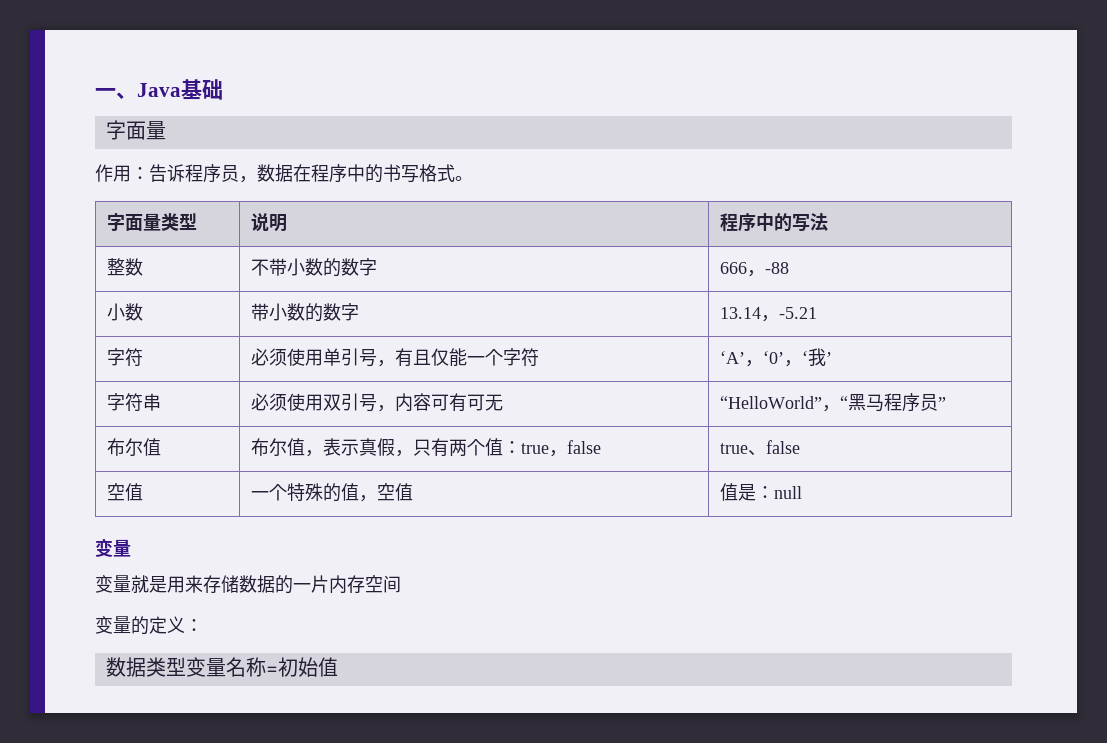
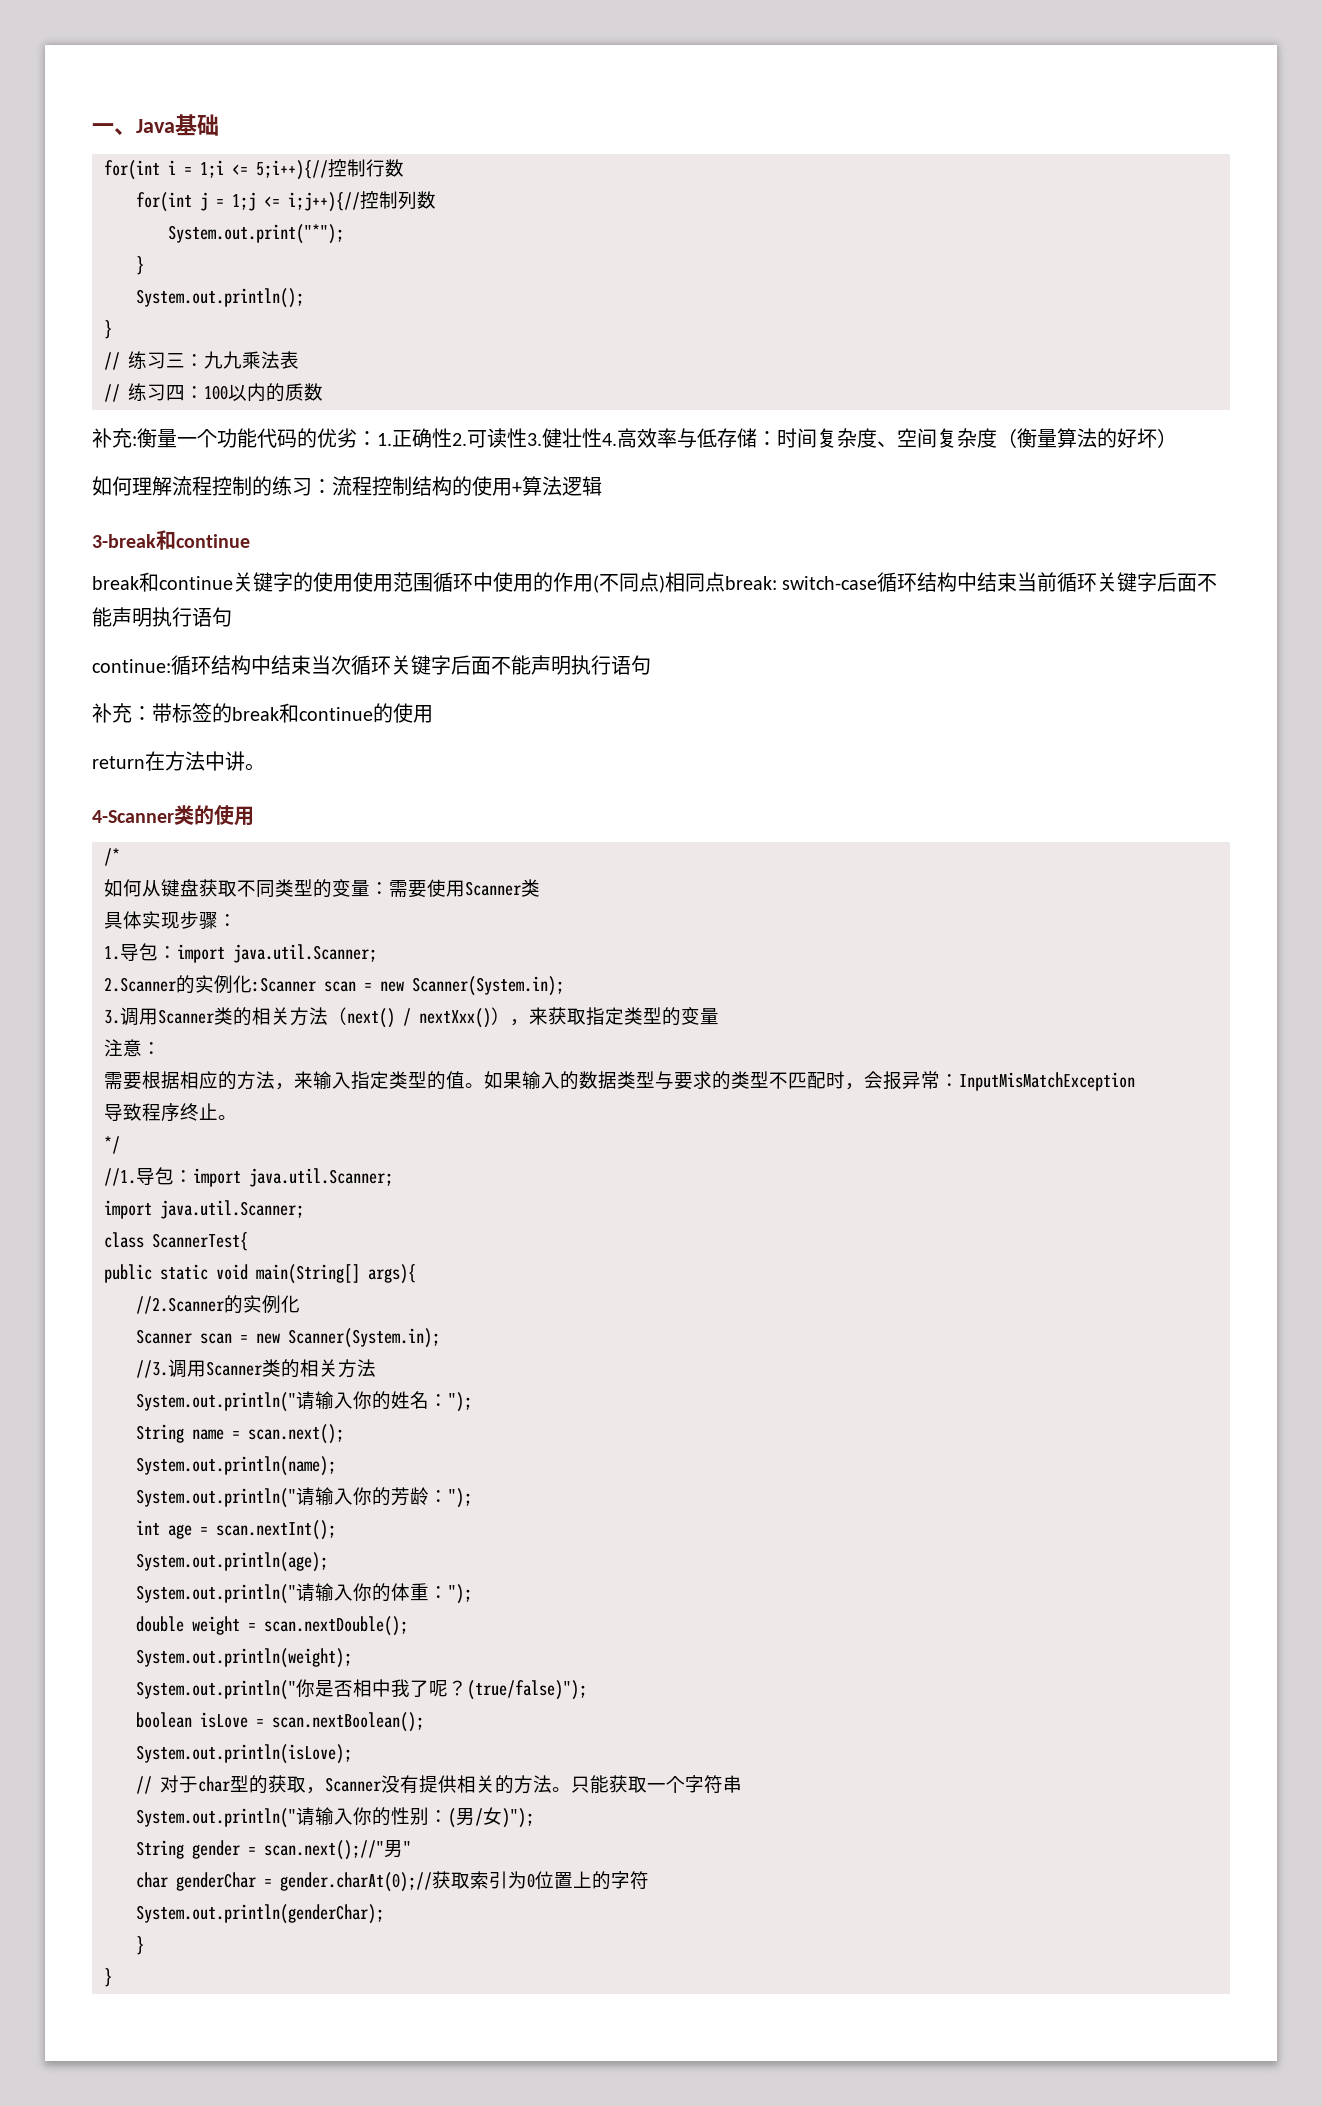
[105,120,166,140] [95,164,473,183] [107,213,198,231] [251,213,288,232] [720,213,829,232] [107,258,144,276] [251,258,378,277] [720,262,790,277] [107,303,144,321] [251,303,360,322] [720,307,818,322] [107,348,144,367] [251,348,540,367] [720,348,833,367] [107,393,162,412] [251,393,504,412] [720,393,947,412] [107,438,162,456] [251,438,602,457] [720,440,801,456] [107,483,144,501] [251,483,414,502] [720,483,803,501] [95,538,131,557] [95,575,401,594] [95,616,203,635] [105,657,338,677] 字面量 // 作用：告诉程序员，数据在程序中的书写格式。 // 字面量类型 | 说明 | 程序中的写法 // 整数 | 不带小数的数字 | 666，-88 // 小数 | 带小数的数字 | 13.14，-5.21 // 字符 | 必须使用单引号，有且仅能一个字符 | ‘A’，‘0’，‘我’ // 字符串 | 必须使用双引号，内容可有可无 | “HelloWorld”，“黑马程序员” // 布尔值 | 布尔值，表示真假，只有两个值：true，false | true、false // 空值 | 一个特殊的值，空值 | 值是：null // 变量 // 变量就是用来存储数据的一片内存空间 // 变量的定义： // 数据类型变量名称=初始值 -> [104,159,404,180] [136,191,436,212] [168,224,344,244] [136,256,144,275] [136,288,304,308] [104,320,112,339] [104,351,299,370] [104,383,323,402] [92,428,1177,448] [92,476,602,496] [92,530,250,550] [92,572,1218,593] [92,607,232,627] [92,655,651,675] [92,703,433,723] [92,751,265,771] [92,805,254,826] [104,848,120,866] [104,879,540,898] [104,911,237,930] [104,943,377,963] [104,975,564,996] [104,1007,719,1028] [104,1039,161,1057] [104,1071,1135,1091] [104,1103,237,1122] [104,1136,120,1154] [104,1167,393,1187] [104,1200,304,1219] [104,1232,248,1251] [104,1264,416,1284] [136,1295,300,1314] [136,1328,440,1348] [136,1359,376,1378] [136,1391,472,1412] [136,1424,344,1444] [136,1456,336,1476] [136,1487,472,1508] [136,1520,336,1540] [136,1552,328,1572] [136,1583,472,1604] [136,1616,408,1636] [136,1648,352,1668] [136,1679,587,1700] [136,1712,424,1732] [136,1744,352,1764] [136,1775,742,1794] [136,1807,534,1828] [136,1840,411,1860] [136,1871,649,1892] [136,1904,384,1924] [136,1936,144,1955] [104,1968,112,1987] for(int i = 1;i <= 5;i++){//控制行数 // for(int j = 1;j <= i;j++){//控制列数 // System.out.print("*"); // } // System.out.println(); // } // // 练习三：九九乘法表 // // 练习四：100以内的质数 // 补充:衡量一个功能代码的优劣：1.正确性2.可读性3.健壮性4.高效率与低存储：时间复杂度、空间复杂度（衡量算法的好坏） // 如何理解流程控制的练习：流程控制结构的使用+算法逻辑 // 3-break和continue // break和continue关键字的使用使用范围循环中使用的作用(不同点)相同点break: switch-case循环结构中结束当前循环关键字后面不能声明执行语句 // continue:循环结构中结束当次循环关键字后面不能声明执行语句 // 补充：带标签的break和continue的使用 // return在方法中讲。 // 4-Scanner类的使用 // /* // 如何从键盘获取不同类型的变量：需要使用Scanner类 // 具体实现步骤： // 1.导包：import java.util.Scanner; // 2.Scanner的实例化:Scanner scan = new Scanner(System.in); // 3.调用Scanner类的相关方法（next() / nextXxx()），来获取指定类型的变量 // 注意： // 需要根据相应的方法，来输入指定类型的值。如果输入的数据类型与要求的类型不匹配时，会报异常：InputMisMatchException // 导致程序终止。 // */ // //1.导包：import java.util.Scanner; // import java.util.Scanner; // class ScannerTest{ // public static void main(String[] args){ // //2.Scanner的实例化 // Scanner scan = new Scanner(System.in); // //3.调用Scanner类的相关方法 // System.out.println("请输入你的姓名："); // String name = scan.next(); // System.out.println(name); // System.out.println("请输入你的芳龄："); // int age = scan.nextInt(); // System.out.println(age); // System.out.println("请输入你的体重："); // double weight = scan.nextDouble(); // System.out.println(weight); // System.out.println("你是否相中我了呢？(true/false)"); // boolean isLove = scan.nextBoolean(); // System.out.println(isLove); // // 对于char型的获取，Scanner没有提供相关的方法。只能获取一个字符串 // System.out.println("请输入你的性别：(男/女)"); // String gender = scan.next();//"男" // char genderChar = gender.charAt(0);//获取索引为0位置上的字符 // System.out.println(genderChar); // } // }

